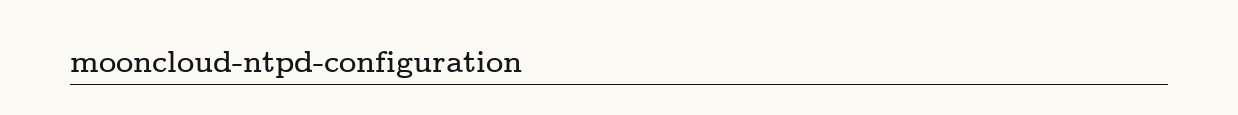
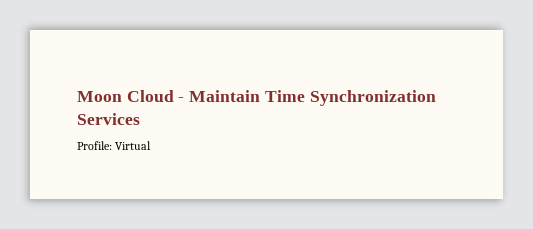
[70,51,522,78] mooncloud-ntpd-configuration -> [77,90,436,106] [77,113,140,125] [77,141,152,150] Moon Cloud - Maintain Time Synchronization Services // Profile: Virtual

